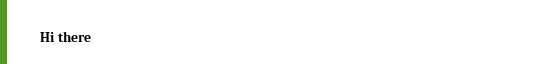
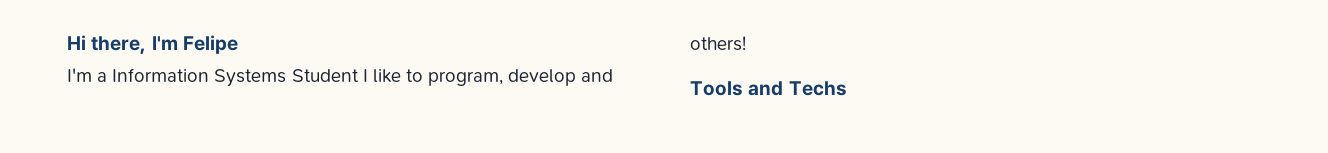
[57,31,91,42] there -> [91,35,238,55] [67,68,614,87] [690,36,746,51] [690,81,847,96] there, I'm Felipe // I'm a Information Systems Student I like to program, develop and others! // Tools and Techs

